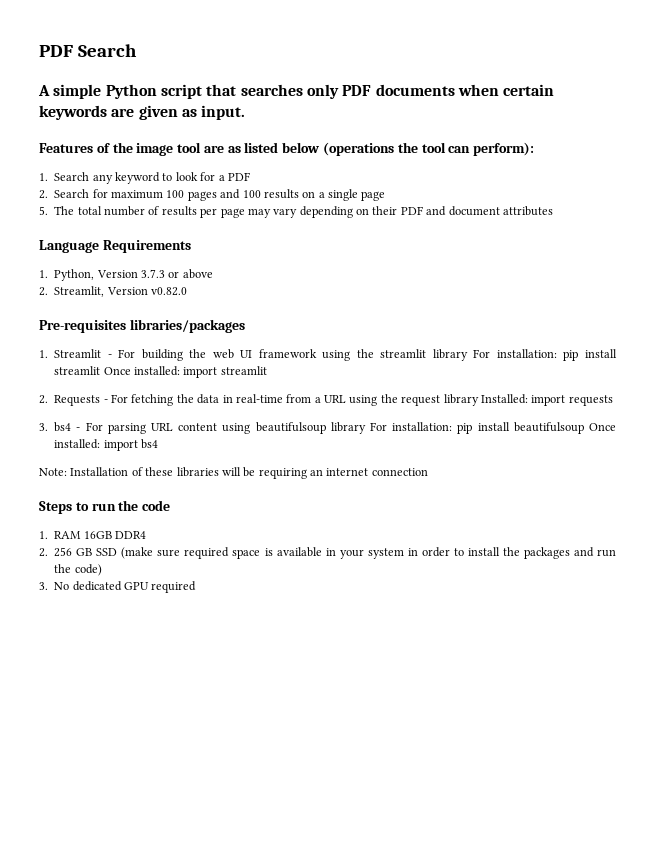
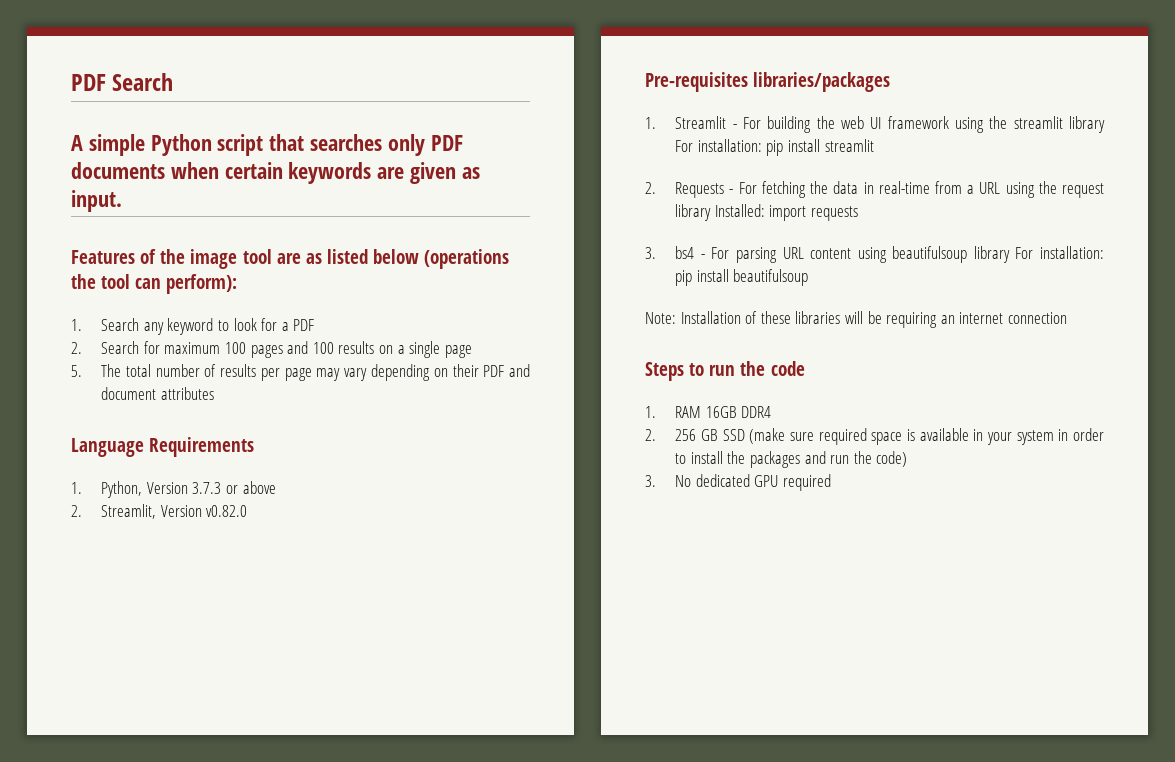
[103,366,267,378] Once installed: import streamlit -> (874, 145) none
[588,423,616,431] [54,439,158,451] Once installed: import bs4 -> (809, 277) none

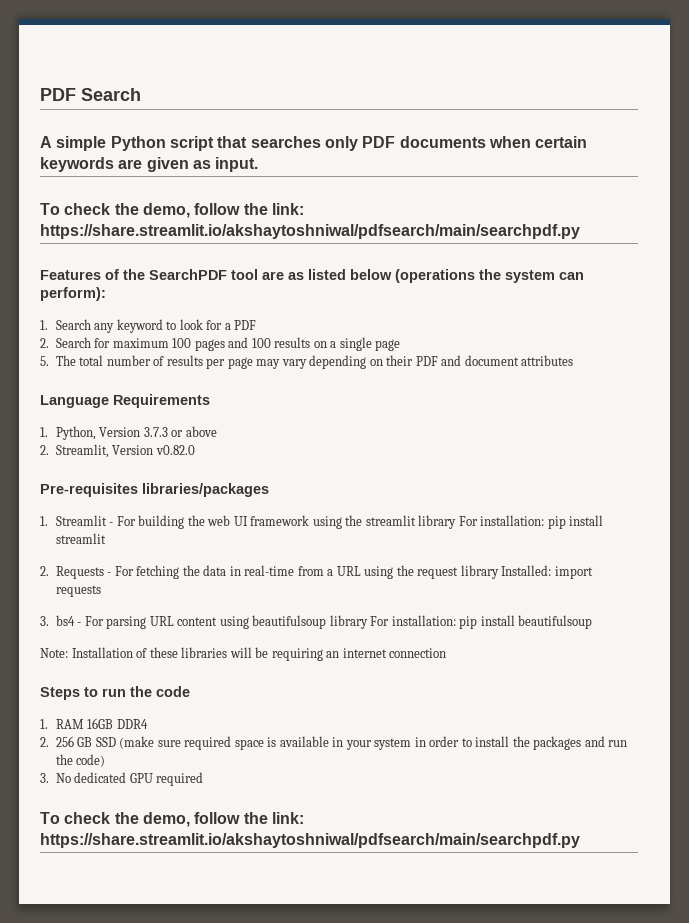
(122, 201) none -> [40,203,304,218] [40,224,580,239] // To check the demo, follow the link: https://share.streamlit.io/akshaytoshniwal/pdfsearch/main/searchpdf.py
[190,249,238,269] image -> [149,269,227,280] SearchPDF
[101,274,131,289] tool -> [505,270,555,283] system
(831, 482) none -> [40,812,304,827] [40,833,580,848] // To check the demo, follow the link: https://share.streamlit.io/akshaytoshniwal/pdfsearch/main/searchpdf.py

